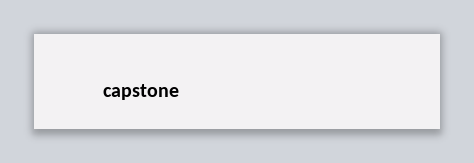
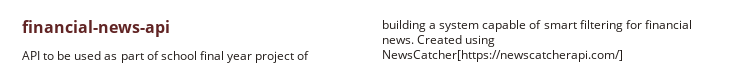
[103,84,179,100] capstone -> [22,20,170,37] [22,51,310,63] [382,20,692,32] [382,35,496,47] [382,50,623,62] financial-news-api // API to be used as part of school final year project of building a system capable of smart filtering for financial news. Created using NewsCatcher[https://newscatcherapi.com/]

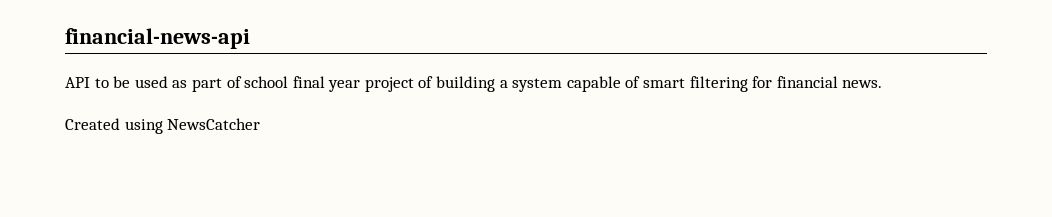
(414, 41) none -> (883, 84) //
[382,50,623,62] NewsCatcher[https://newscatcherapi.com/] -> [167,118,261,130] NewsCatcher

